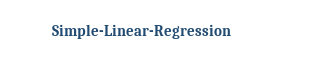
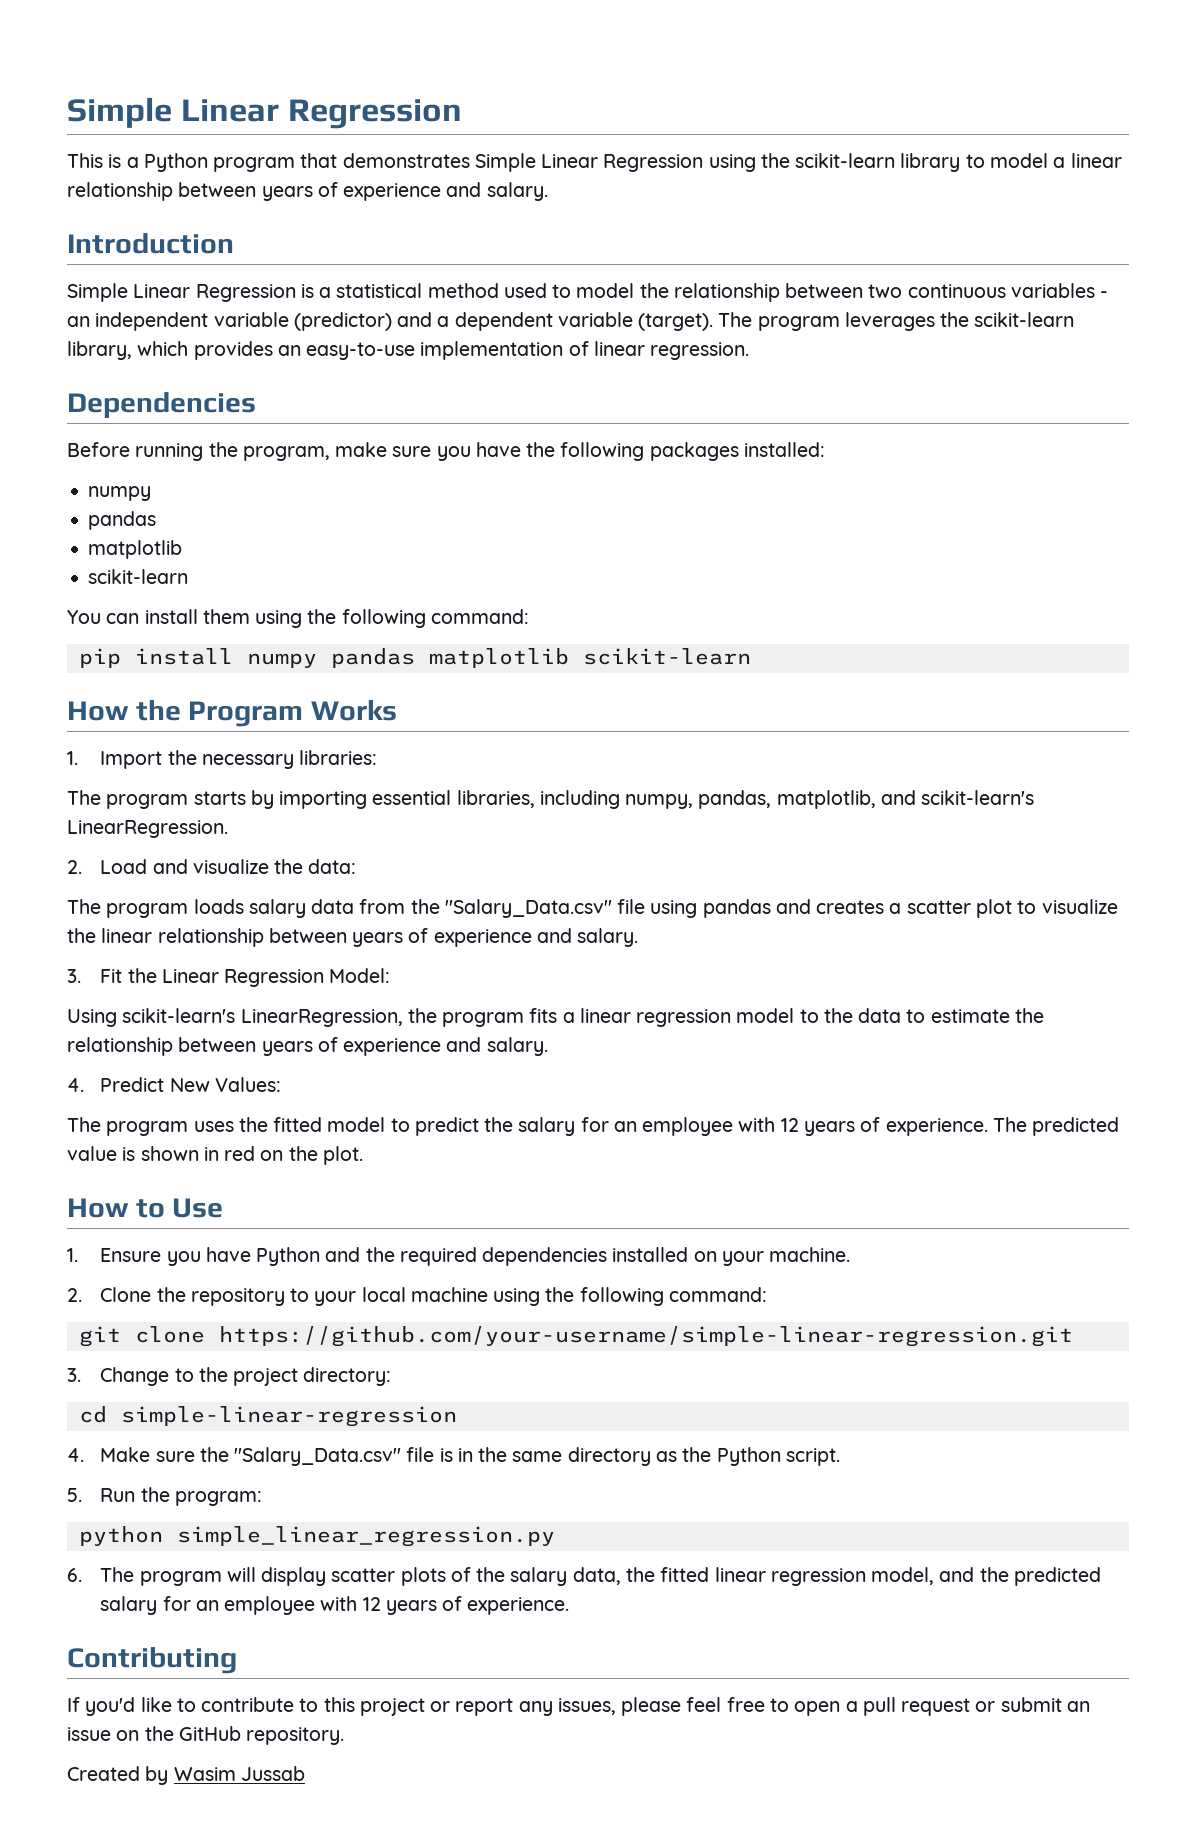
[52,24,231,39] Simple-Linear-Regression -> [67,97,462,129] [67,153,1122,172] [67,182,548,201] [67,233,234,254] [67,283,1109,302] [67,312,1075,331] [67,341,750,360] [67,392,256,418] [67,442,825,461] [88,486,152,501] [88,511,157,530] [88,540,183,559] [88,569,189,584] [67,609,529,628] [78,648,751,668] [67,700,398,727] [67,750,378,769] [67,790,1035,809] [67,820,228,838] [67,859,357,874] [67,899,1118,918] [67,928,639,947] [67,968,391,987] [67,1008,1044,1027] [67,1037,548,1056] [67,1077,281,1092] [67,1117,1120,1136] [67,1146,363,1165] [67,1198,224,1218] [67,1247,851,1266] [67,1287,768,1306] [78,1326,1073,1347] [67,1367,392,1386] [78,1406,457,1427] [67,1447,840,1466] [67,1487,262,1506] [78,1526,555,1547] [67,1567,1101,1586] [100,1596,570,1615] [67,1647,237,1674] [67,1697,1090,1716] [67,1726,345,1745] [67,1766,305,1785] Simple Linear Regression // This is a Python program that demonstrates Simple Linear Regression using the scikit-learn library to model a linear relationship between years of experience and salary. // Introduction // Simple Linear Regression is a statistical method used to model the relationship between two continuous variables - an independent variable (predictor) and a dependent variable (target). The program leverages the scikit-learn library, which provides an easy-to-use implementation of linear regression. // Dependencies // Before running the program, make sure you have the following packages installed: // numpy // pandas // matplotlib // scikit-learn // You can install them using the following command: // pip install numpy pandas matplotlib scikit-learn // How the Program Works // 1. Import the necessary libraries: // The program starts by importing essential libraries, including numpy, pandas, matplotlib, and scikit-learn's LinearRegression. // 2. Load and visualize the data: // The program loads salary data from the "Salary_Data.csv" file using pandas and creates a scatter plot to visualize the linear relationship between years of experience and salary. // 3. Fit the Linear Regression Model: // Using scikit-learn's LinearRegression, the program fits a linear regression model to the data to estimate the relationship between years of experience and salary. // 4. Predict New Values: // The program uses the fitted model to predict the salary for an employee with 12 years of experience. The predicted value is shown in red on the plot. // How to Use // 1. Ensure you have Python and the required dependencies installed on your machine. // 2. Clone the repository to your local machine using the following command: // git clone https://github.com/your-username/simple-linear-regression.git // 3. Change to the project directory: // cd simple-linear-regression // 4. Make sure the "Salary_Data.csv" file is in the same directory as the Python script. // 5. Run the program: // python simple_linear_regression.py // 6. The program will display scatter plots of the salary data, the fitted linear regression model, and the predicted salary for an employee with 12 years of experience. // Contributing // If you'd like to contribute to this project or report any issues, please feel free to open a pull request or submit an issue on the GitHub repository. // Created by Wasim Jussab

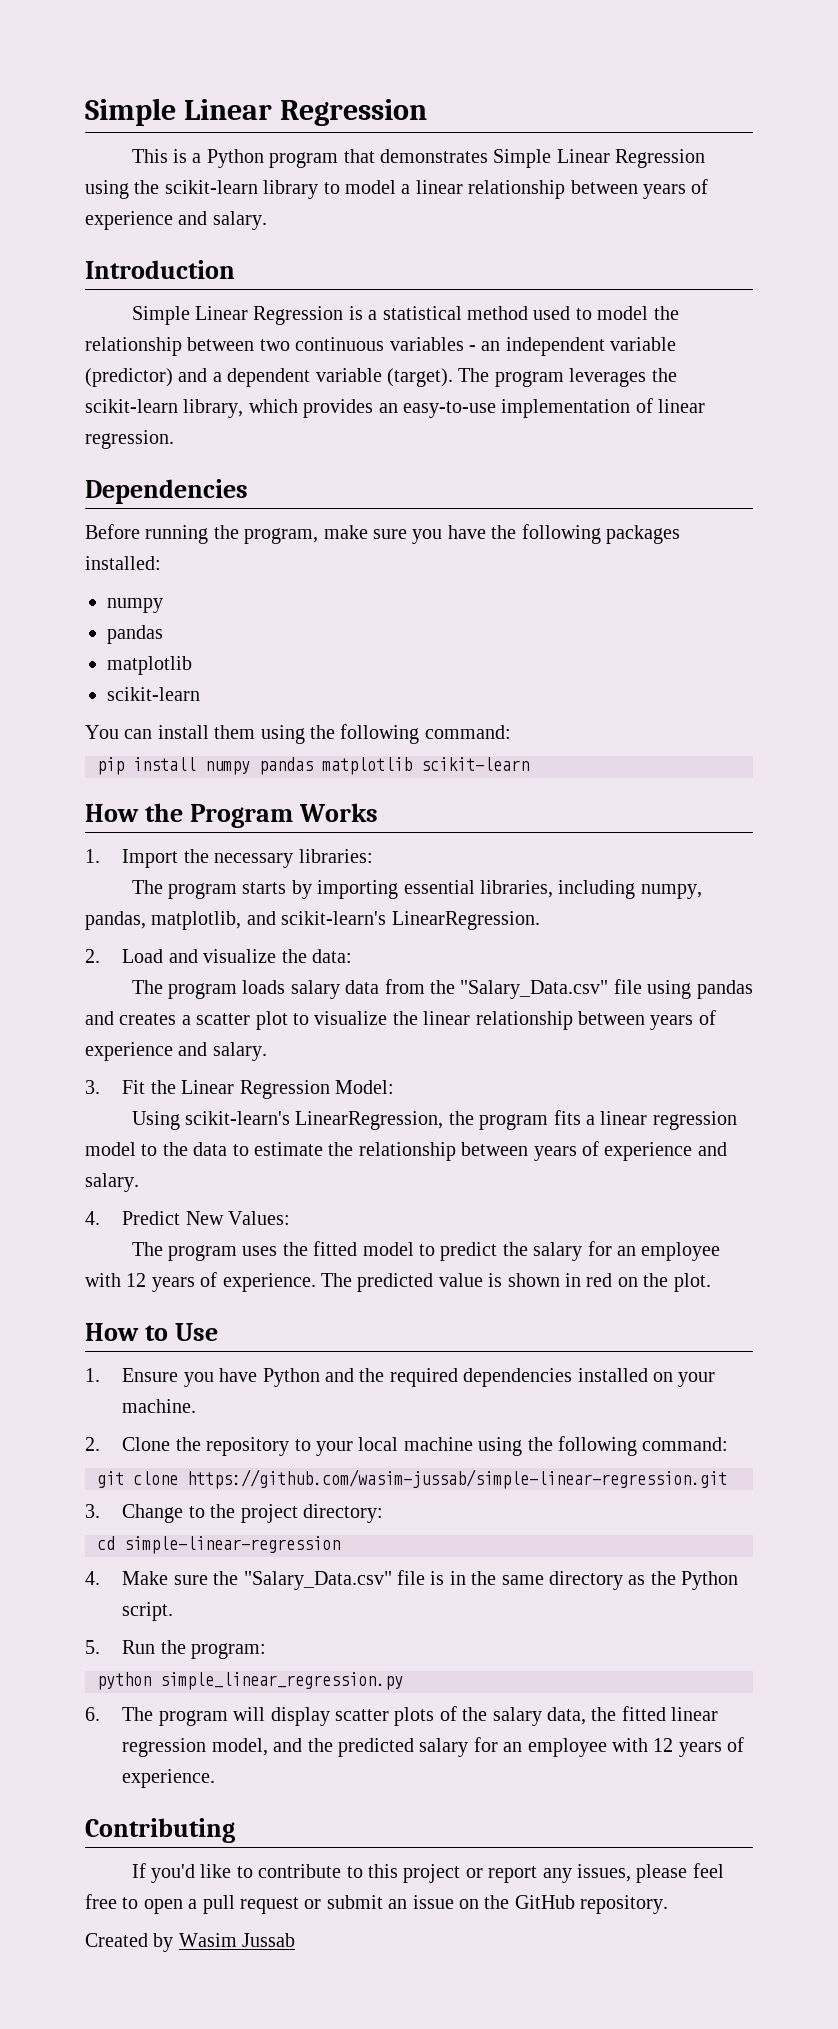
[218,1326,1073,1347] https://github.com/your-username/simple-linear-regression.git -> [187,1469,727,1489] https://github.com/wasim-jussab/simple-linear-regression.git

